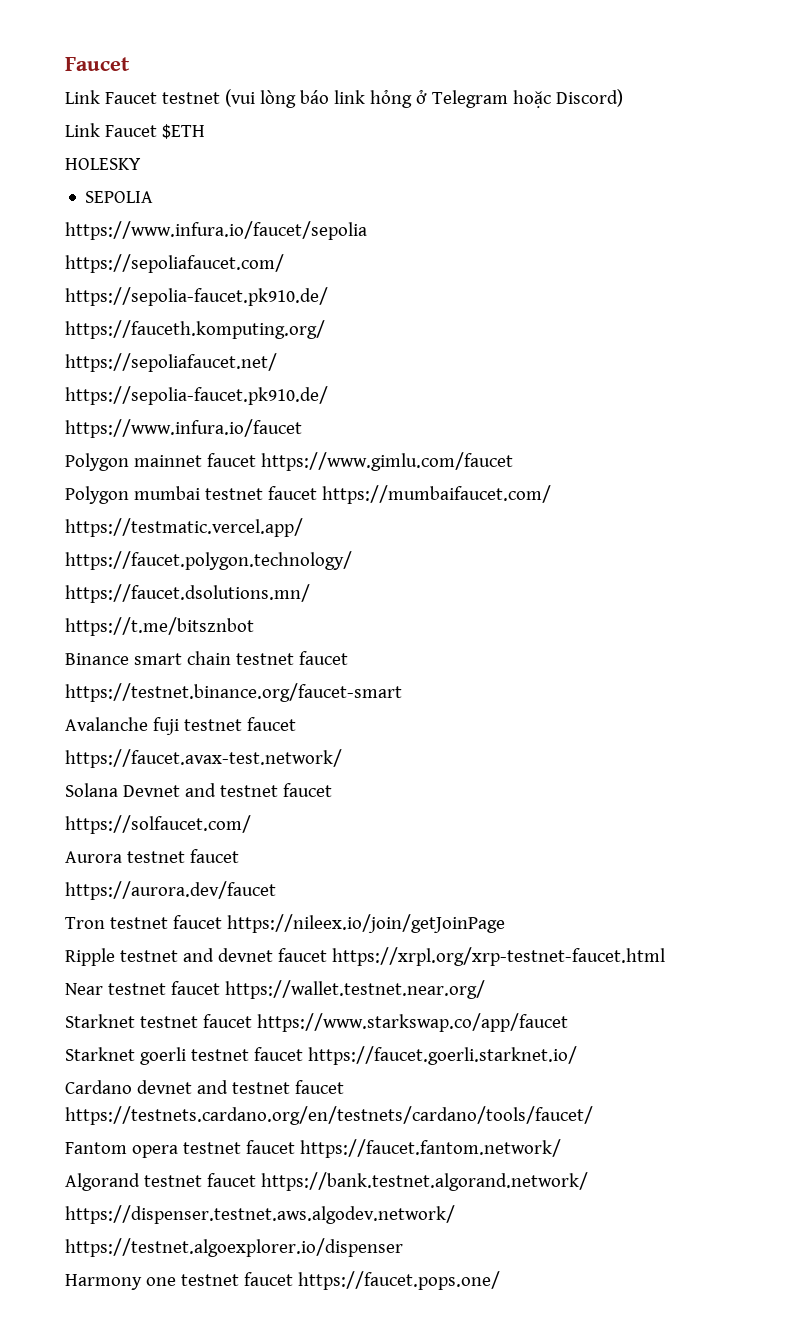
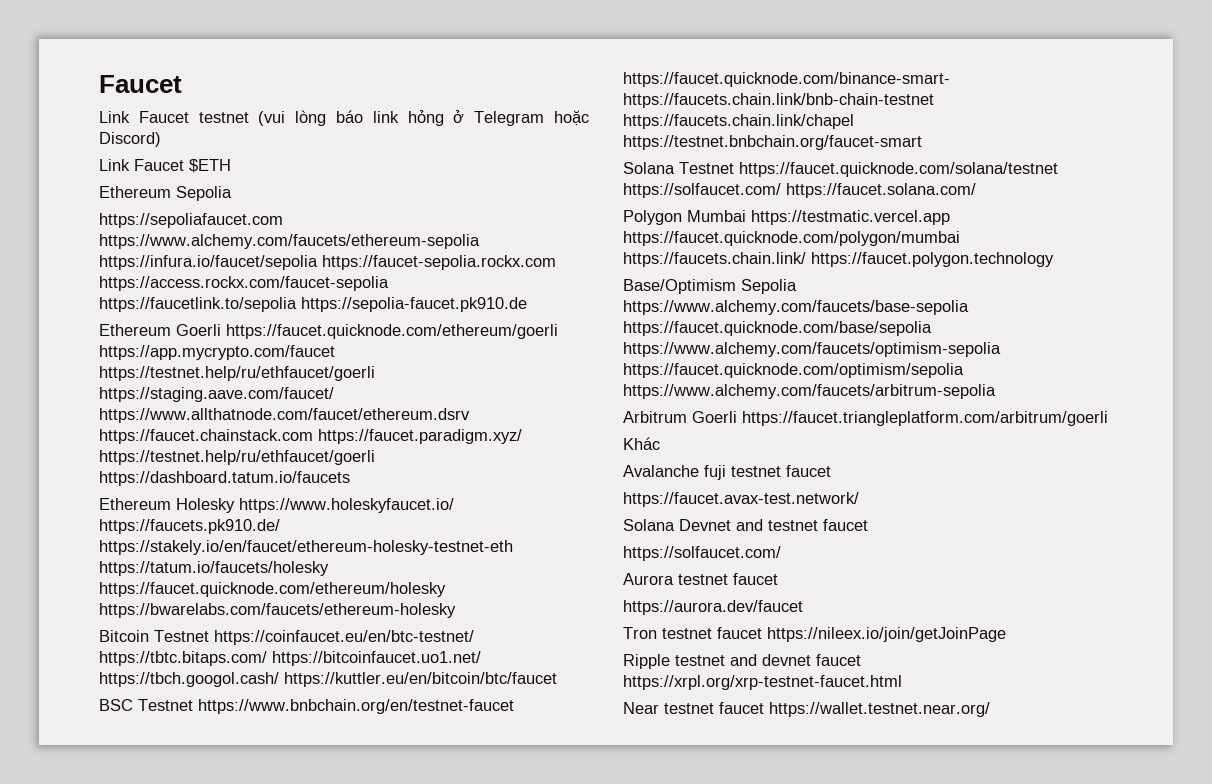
[65,158,141,170] [85,191,154,203] [65,221,367,240] [65,254,284,273] [65,287,328,306] [65,320,325,339] [65,353,277,372] [65,386,328,405] [65,419,302,438] [65,452,513,471] [65,485,551,504] [65,518,303,537] [65,551,352,570] [65,584,310,603] [65,617,254,636] [65,651,348,665] [65,683,402,702] HOLESKY // SEPOLIA // https://www.infura.io/faucet/sepolia // https://sepoliafaucet.com/ // https://sepolia-faucet.pk910.de/ // https://fauceth.komputing.org/ // https://sepoliafaucet.net/ // https://sepolia-faucet.pk910.de/ // https://www.infura.io/faucet // Polygon mainnet faucet https://www.gimlu.com/faucet // Polygon mumbai testnet faucet https://mumbaifaucet.com/ // https://testmatic.vercel.app/ // https://faucet.polygon.technology/ // https://faucet.dsolutions.mn/ // https://t.me/bitsznbot // Binance smart chain testnet faucet // https://testnet.binance.org/faucet-smart -> [99,186,232,201] [99,213,283,228] [99,234,480,249] [99,255,556,270] [99,276,389,291] [99,297,527,312] [99,324,558,339] [99,345,335,360] [99,366,375,381] [99,387,334,402] [99,408,470,423] [99,429,522,444] [99,450,375,465] [99,471,350,486] [99,498,454,513] [99,519,280,534] [99,540,513,555] [99,561,329,576] [99,582,446,597] [99,603,456,618] [99,630,474,645] [99,651,481,666] [99,672,557,687] [99,699,514,714] [623,72,950,87] [623,93,934,108] [623,114,854,129] [623,135,922,150] [623,162,1058,177] [623,183,976,198] [623,210,950,225] [623,231,960,246] [623,252,1054,267] [623,279,797,294] [623,300,969,315] [623,321,932,336] [623,342,1001,357] [623,363,964,378] [623,384,996,399] [623,411,1108,426] [623,437,660,450] Ethereum Sepolia // https://sepoliafaucet.com https://www.alchemy.com/faucets/ethereum-sepolia https://infura.io/faucet/sepolia https://faucet-sepolia.rockx.com https://access.rockx.com/faucet-sepolia https://faucetlink.to/sepolia https://sepolia-faucet.pk910.de // Ethereum Goerli https://faucet.quicknode.com/ethereum/goerli https://app.mycrypto.com/faucet https://testnet.help/ru/ethfaucet/goerli https://staging.aave.com/faucet/ https://www.allthatnode.com/faucet/ethereum.dsrv https://faucet.chainstack.com https://faucet.paradigm.xyz/ https://testnet.help/ru/ethfaucet/goerli https://dashboard.tatum.io/faucets // Ethereum Holesky https://www.holeskyfaucet.io/ https://faucets.pk910.de/ https://stakely.io/en/faucet/ethereum-holesky-testnet-eth https://tatum.io/faucets/holesky https://faucet.quicknode.com/ethereum/holesky https://bwarelabs.com/faucets/ethereum-holesky // Bitcoin Testnet https://coinfaucet.eu/en/btc-testnet/ https://tbtc.bitaps.com/ https://bitcoinfaucet.uo1.net/ https://tbch.googol.cash/ https://kuttler.eu/en/bitcoin/btc/faucet // BSC Testnet https://www.bnbchain.org/en/testnet-faucet https://faucet.quicknode.com/binance-smart- https://faucets.chain.link/bnb-chain-testnet https://faucets.chain.link/chapel https://testnet.bnbchain.org/faucet-smart // Solana Testnet https://faucet.quicknode.com/solana/testnet https://solfaucet.com/ https://faucet.solana.com/ // Polygon Mumbai https://testmatic.vercel.app https://faucet.quicknode.com/polygon/mumbai https://faucets.chain.link/ https://faucet.polygon.technology // Base/Optimism Sepolia https://www.alchemy.com/faucets/base-sepolia https://faucet.quicknode.com/base/sepolia https://www.alchemy.com/faucets/optimism-sepolia https://faucet.quicknode.com/optimism/sepolia https://www.alchemy.com/faucets/arbitrum-sepolia // Arbitrum Goerli https://faucet.triangleplatform.com/arbitrum/goerli // Khác
[65,1013,568,1032] [65,1046,577,1065] [65,1080,344,1094] [65,1106,593,1125] [65,1139,561,1158] [65,1172,588,1191] [65,1205,455,1224] [65,1238,403,1257] [65,1271,500,1290] // Starknet testnet faucet https://www.starkswap.co/app/faucet // Starknet goerli testnet faucet https://faucet.goerli.starknet.io/ // Cardano devnet and testnet faucet https://testnets.cardano.org/en/testnets/cardano/tools/faucet/ // Fantom opera testnet faucet https://faucet.fantom.network/ // Algorand testnet faucet https://bank.testnet.algorand.network/ // https://dispenser.testnet.aws.algodev.network/ // https://testnet.algoexplorer.io/dispenser // Harmony one testnet faucet https://faucet.pops.one/ -> (990, 709) none

